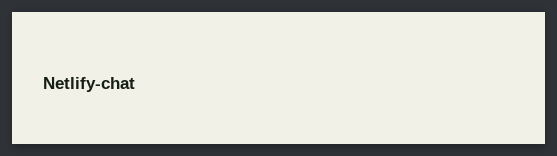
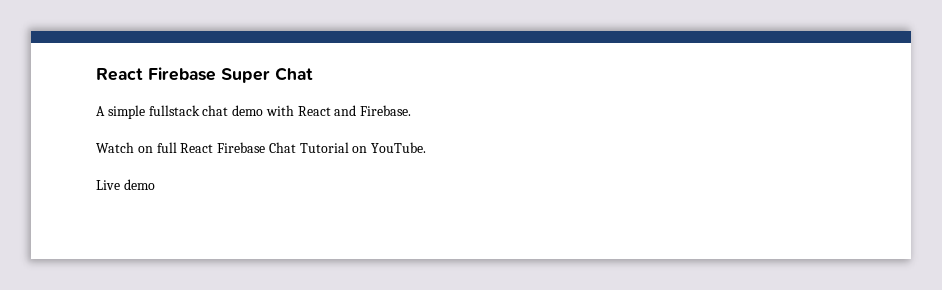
[43,77,135,92] Netlify-chat -> [96,67,313,83] [96,105,412,119] [96,142,427,153] [96,179,155,190] React Firebase Super Chat // A simple fullstack chat demo with React and Firebase. // Watch on full React Firebase Chat Tutorial on YouTube. // Live demo

